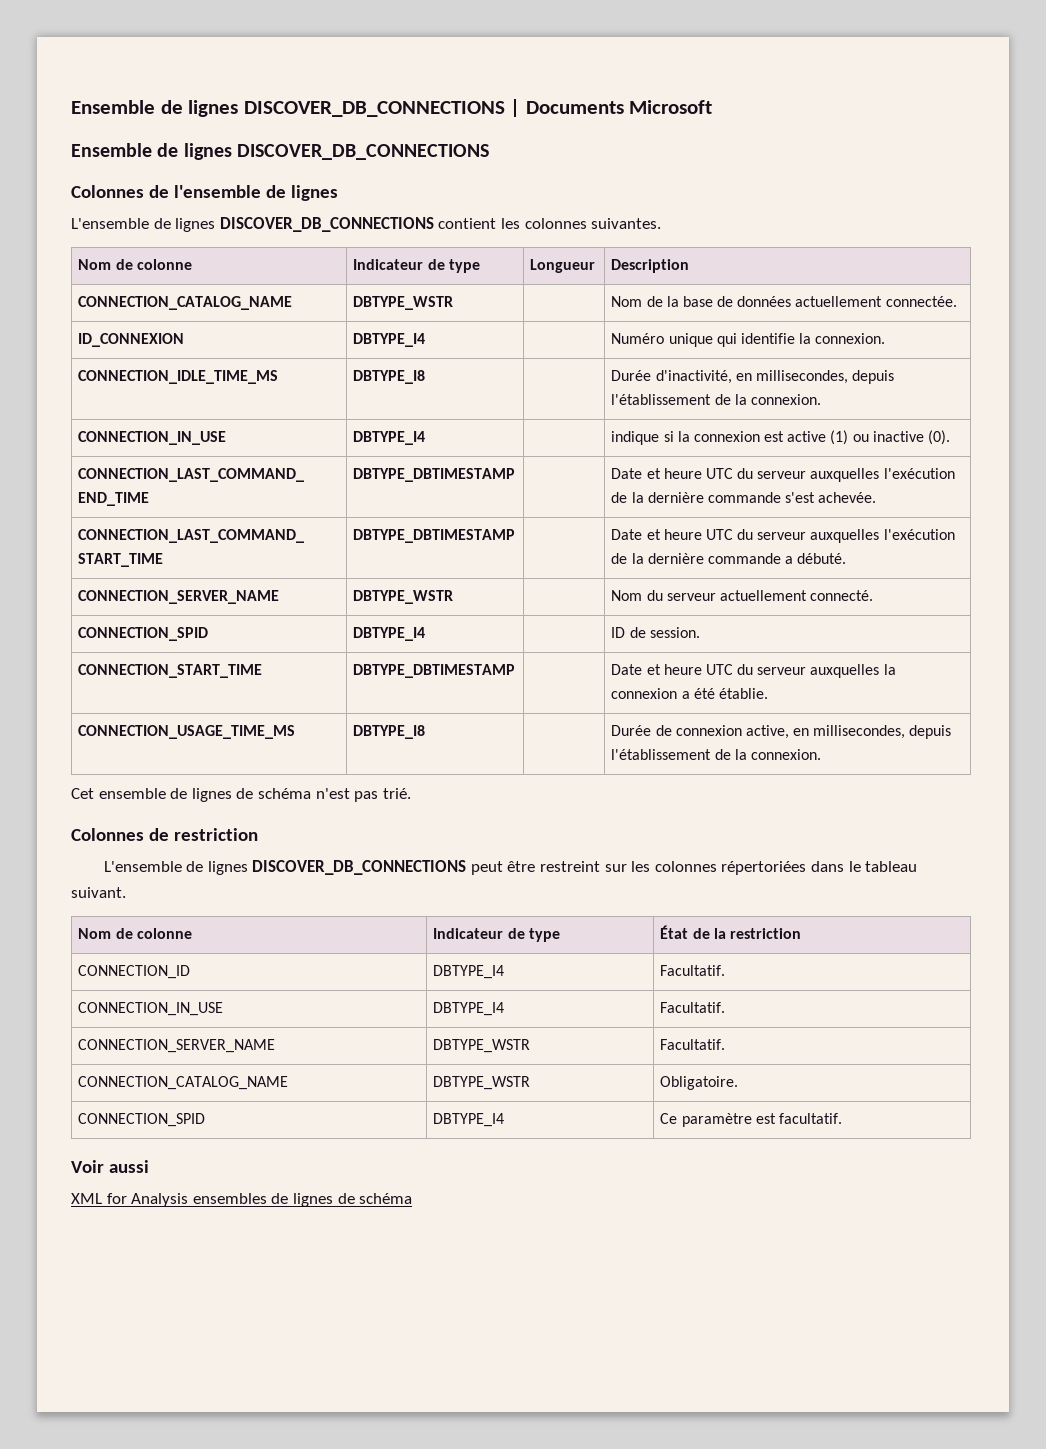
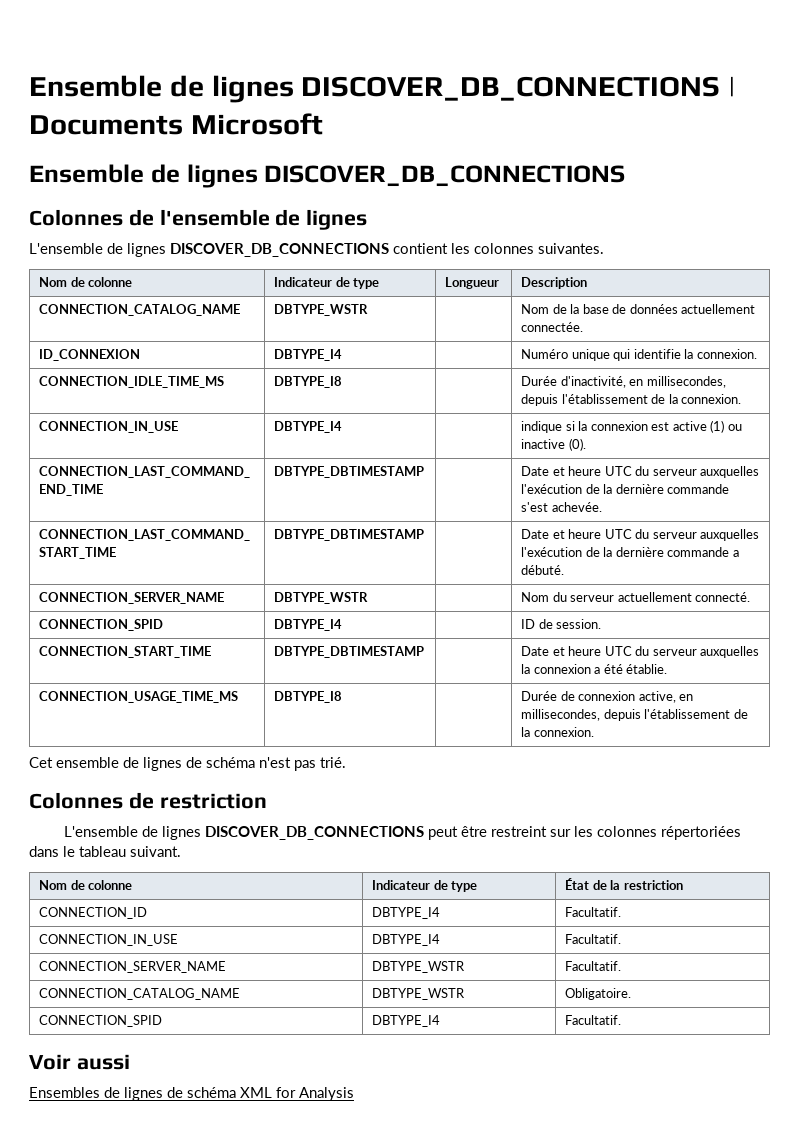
[660,1113,842,1127] [71,1160,149,1173] [71,1193,413,1207] Ce paramètre est facultatif. // Voir aussi // XML for Analysis ensembles de lignes de schéma -> [565,1015,622,1025] [29,1054,130,1070] [29,1087,354,1101] Facultatif. // Voir aussi // Ensembles de lignes de schéma XML for Analysis

